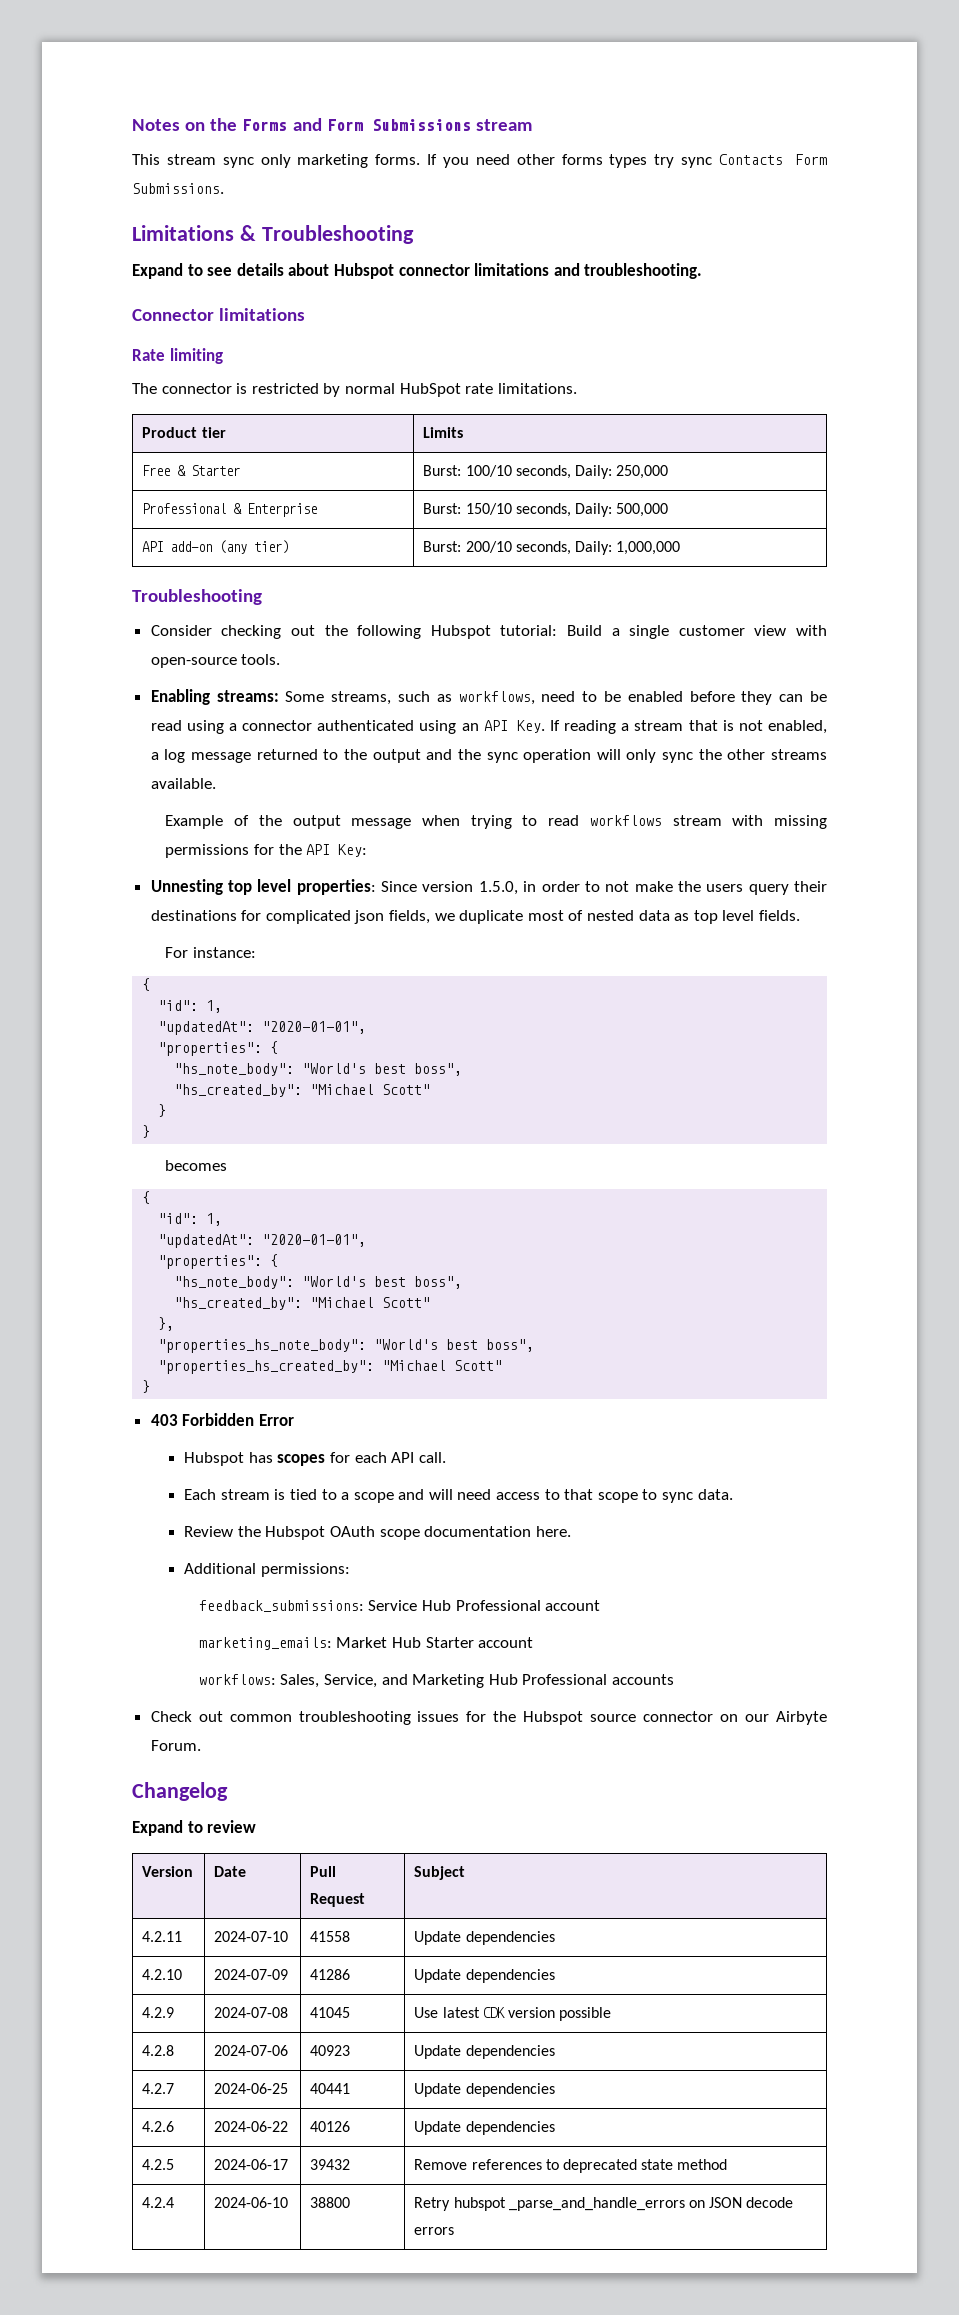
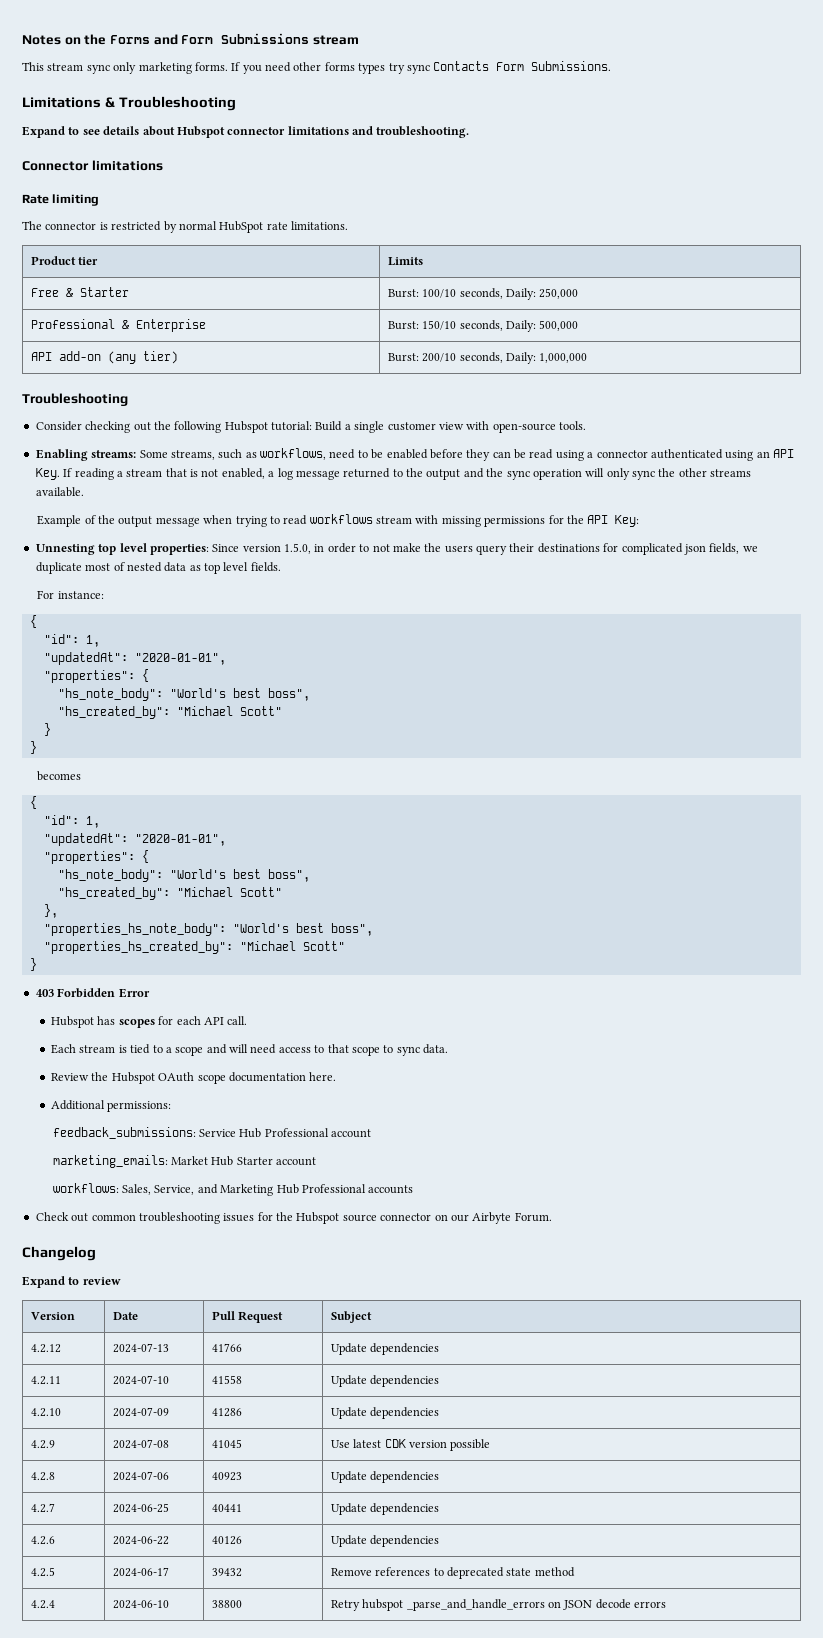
(466, 1873) none -> [30,1344,61,1353] [112,1343,169,1353] [211,1343,242,1352] [330,1343,440,1355] // 4.2.12 | 2024-07-13 | 41766 | Update dependencies

